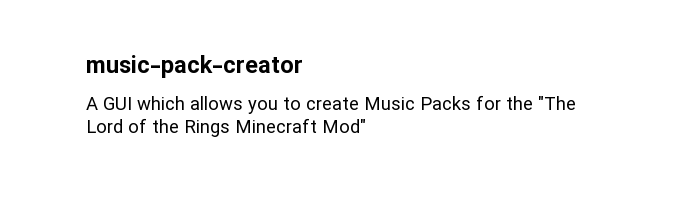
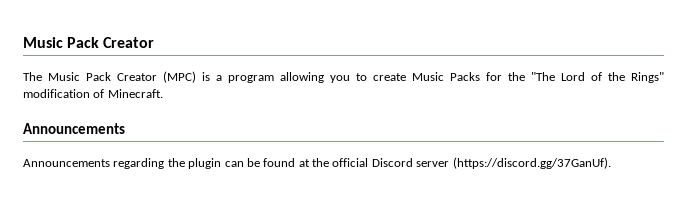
[86,55,303,78] [86,96,243,110] music-pack-creator // A GUI which allows -> [23,37,155,48] [23,71,324,83] Music Pack Creator // The Music Pack Creator (MPC) is a program allowing
[184,118,366,137] Rings Minecraft Mod" -> [631,72,664,83] [23,89,163,98] [23,123,125,134] [23,157,611,169] Rings" modification of Minecraft. // Announcements // Announcements regarding the plugin can be found at the official Discord server (https://discord.gg/37GanUf).

